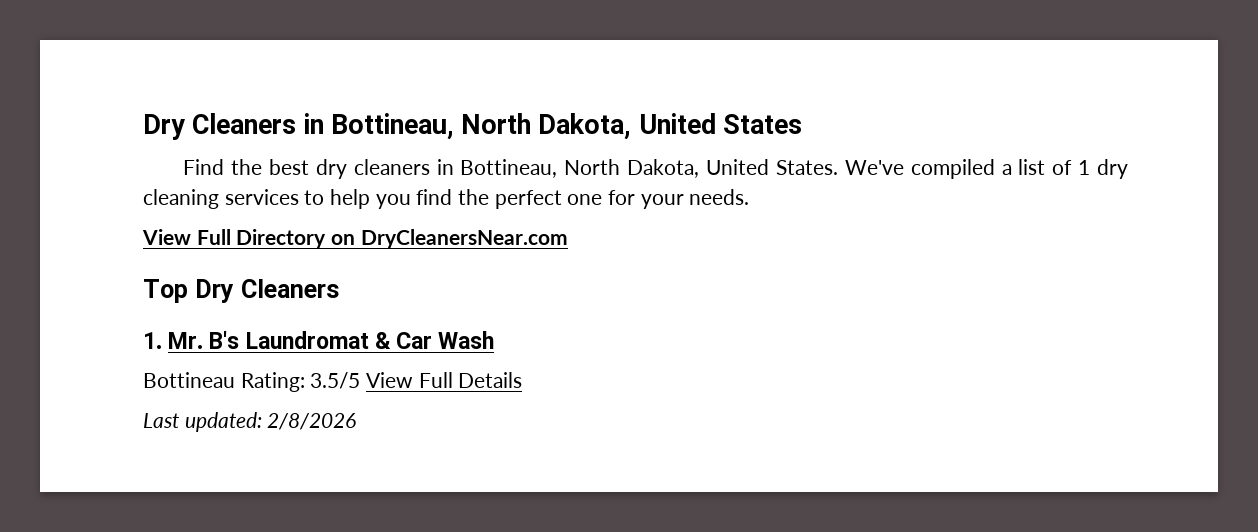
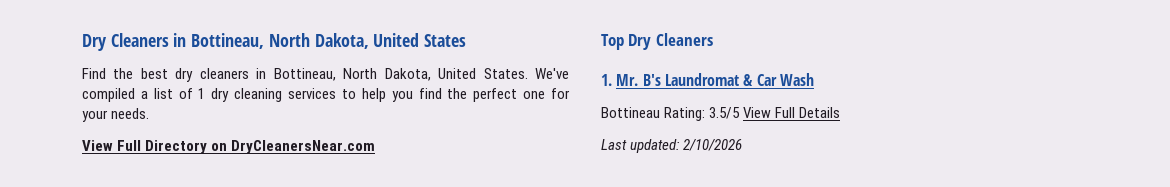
[267,413,357,430] 2/8/2026 -> [683,139,743,151] 2/10/2026

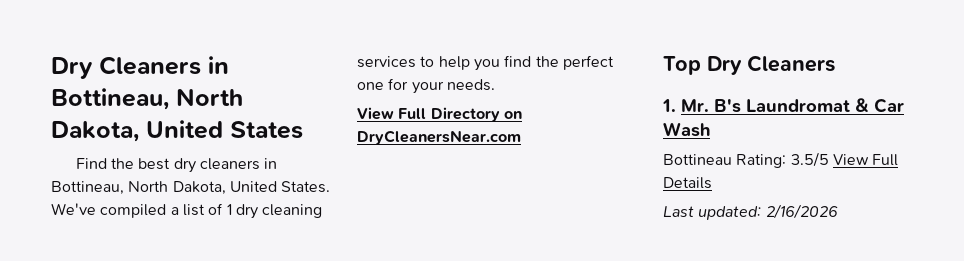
[683,139,743,151] 2/10/2026 -> [765,204,838,219] 2/16/2026

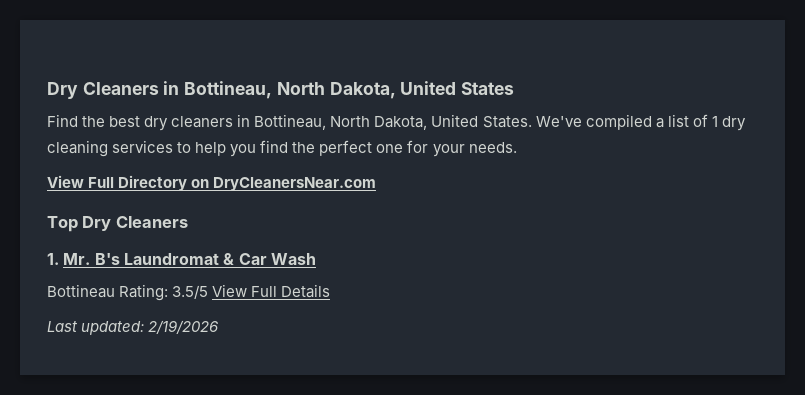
[765,204,838,219] 2/16/2026 -> [148,320,219,334] 2/19/2026

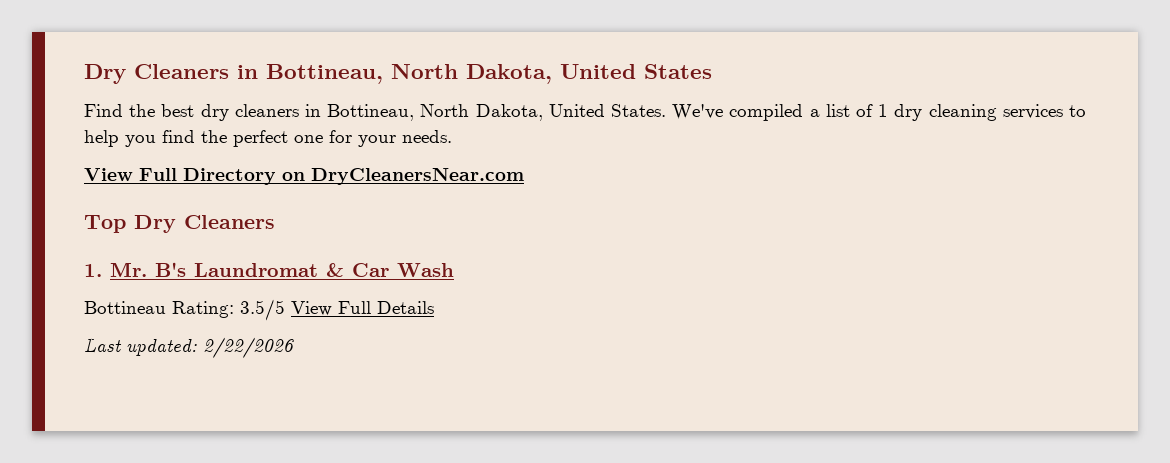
[148,320,219,334] 2/19/2026 -> [203,337,294,358] 2/22/2026

